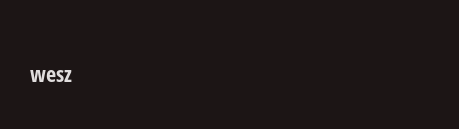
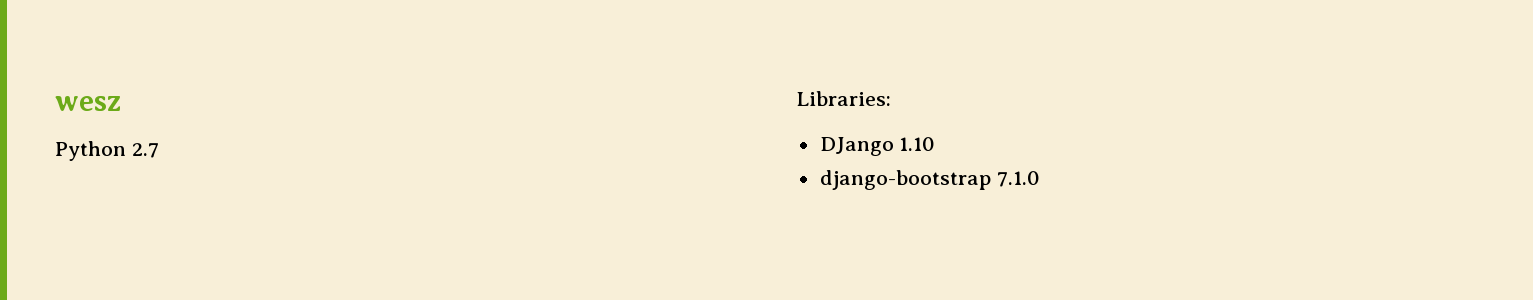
(72, 76) none -> [55,141,159,161] [796,91,891,106] [819,137,936,156] [819,170,1041,190] // Python 2.7 // Libraries: // DJango 1.10 // django-bootstrap 7.1.0

